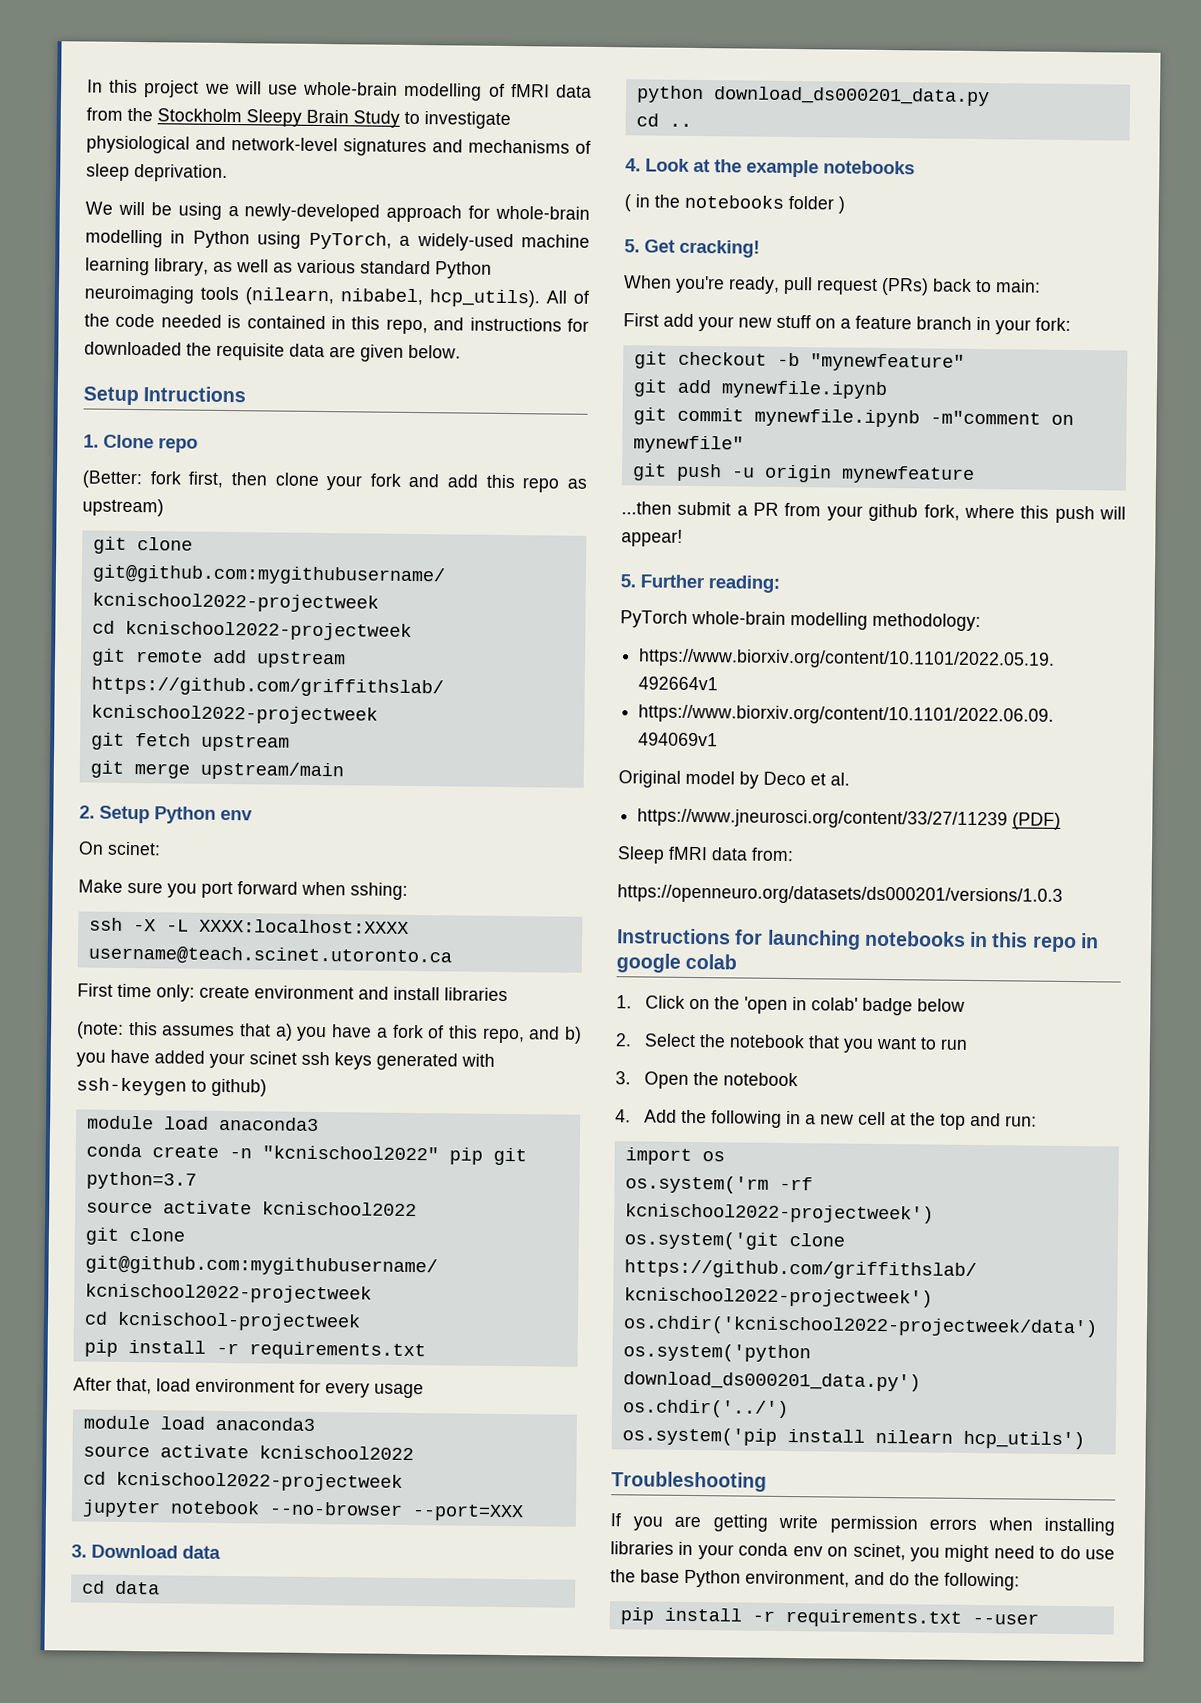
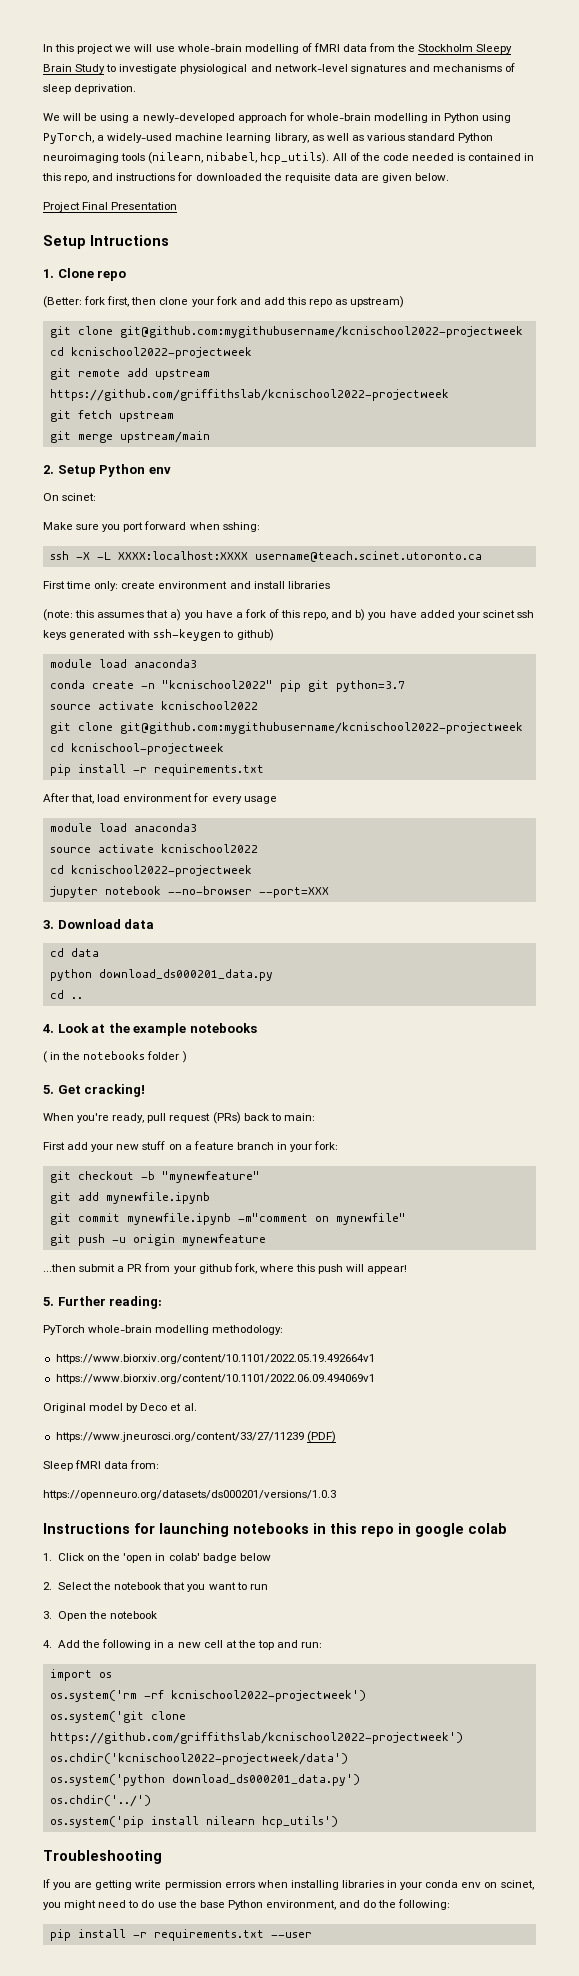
(461, 351) none -> [43,202,178,212] // Project Final Presentation

